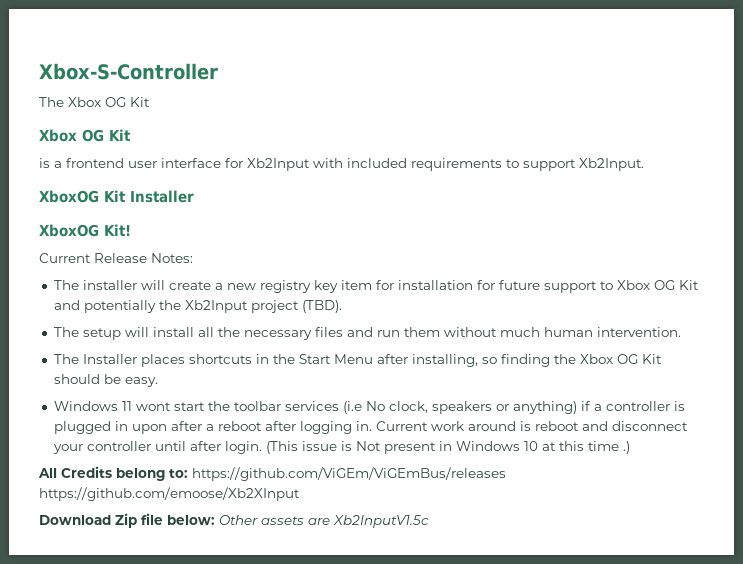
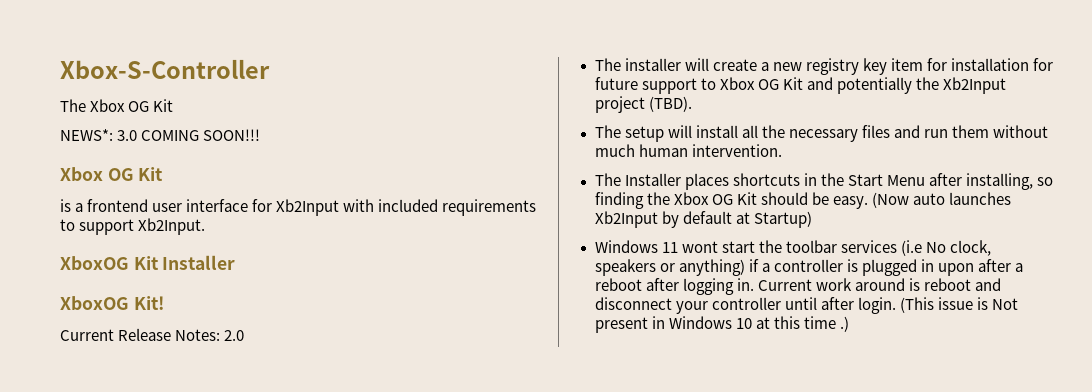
(150, 102) none -> [60,129,261,141] // NEWS*: 3.0 COMING SOON!!!
(193, 258) none -> [224,330,245,341] 2.0
(158, 382) none -> [871,192,1011,208] [594,211,812,228] (Now auto launches Xb2Input by default at Startup)
[38,466,506,481] [39,487,300,501] [39,513,429,528] // All Credits belong to: https://github.com/ViGEm/ViGEmBus/releases https://github.com/emoose/Xb2XInput // Download Zip file below: Other assets are Xb2InputV1.5c -> (849, 324) none

